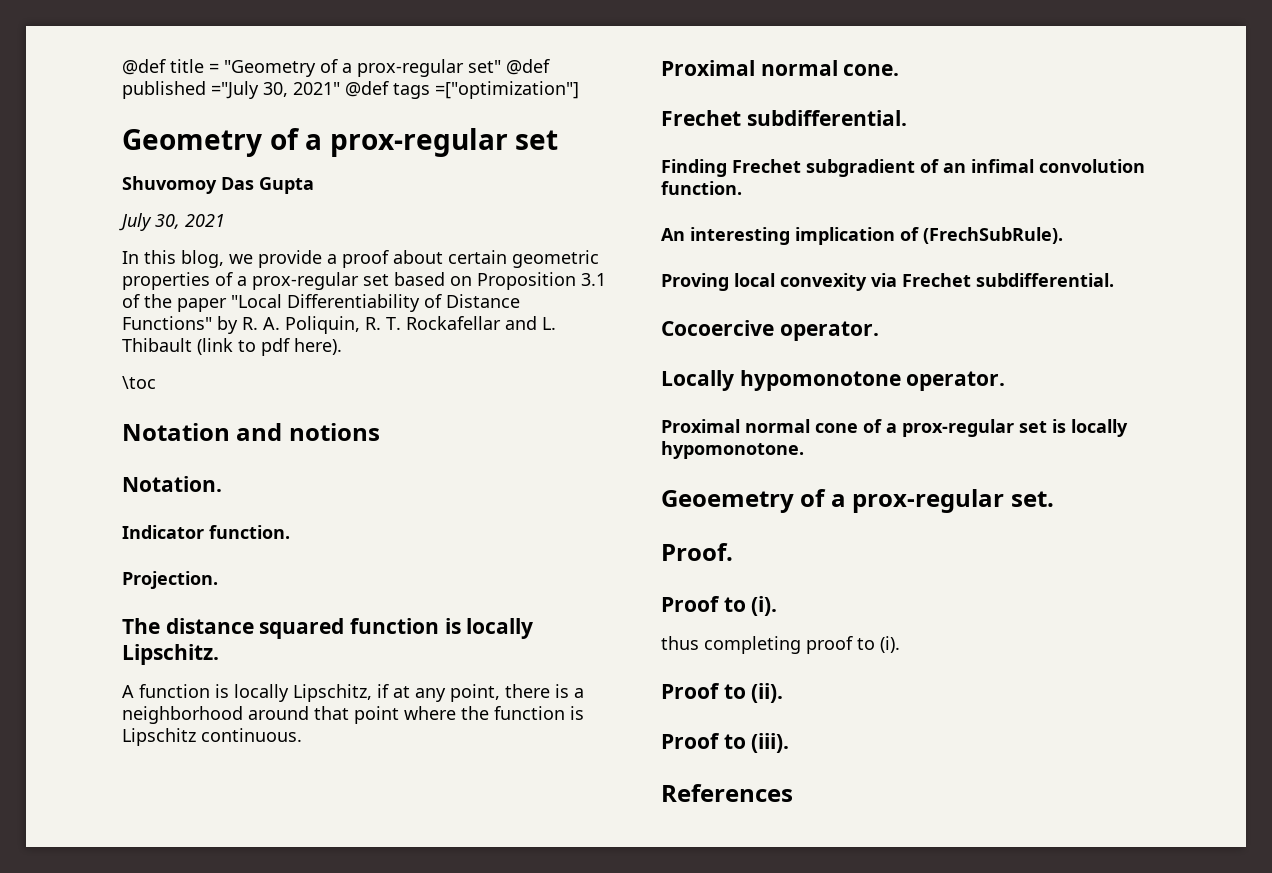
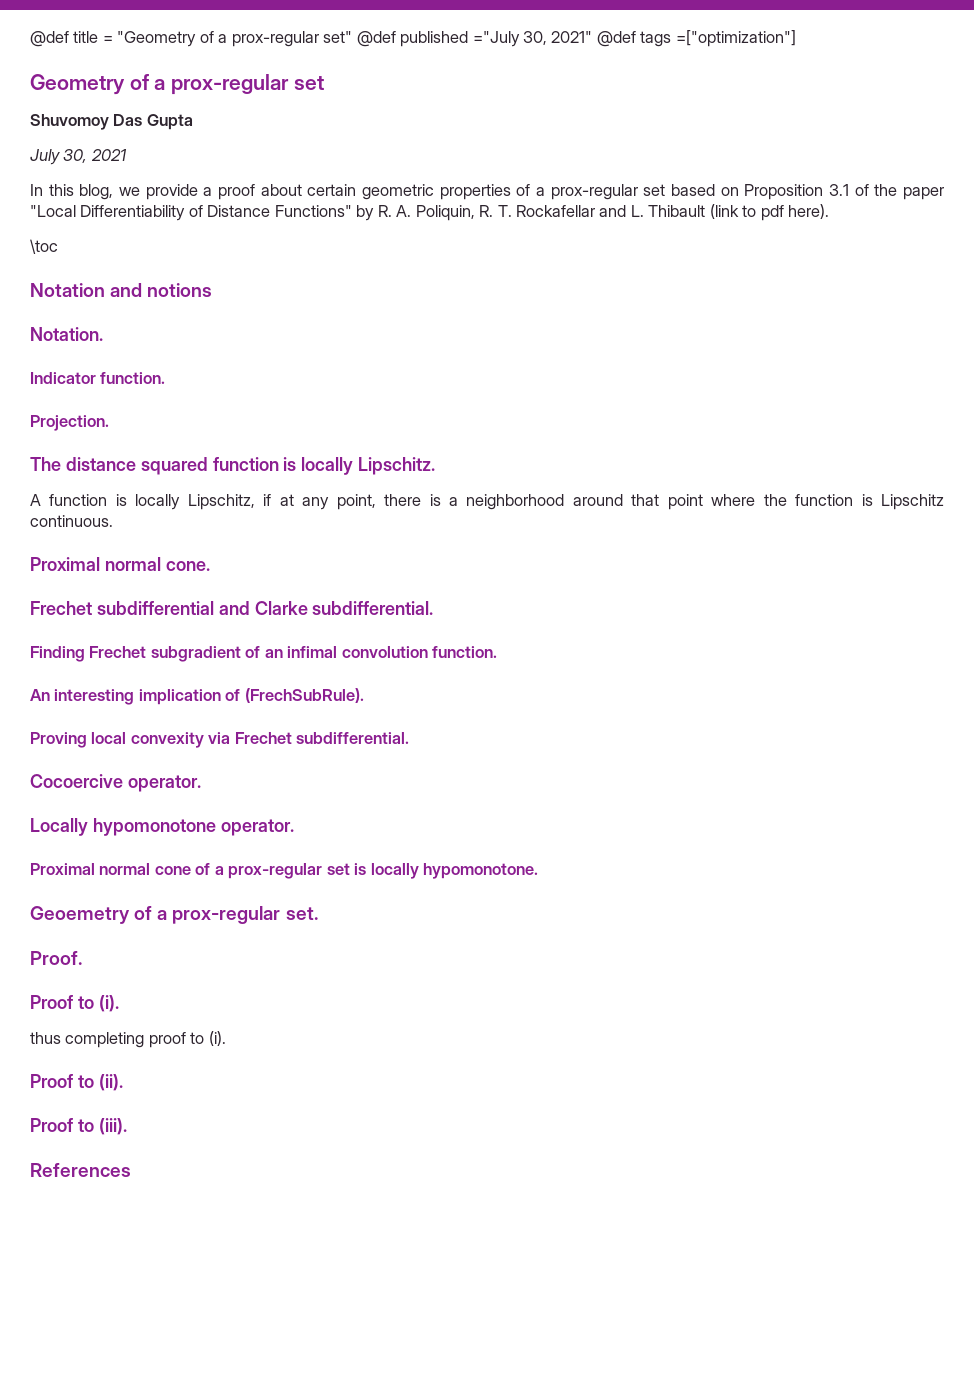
(741, 118) none -> [96,601,308,615] subdifferential and Clarke

